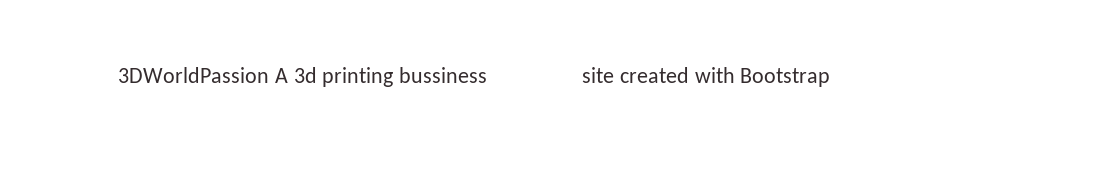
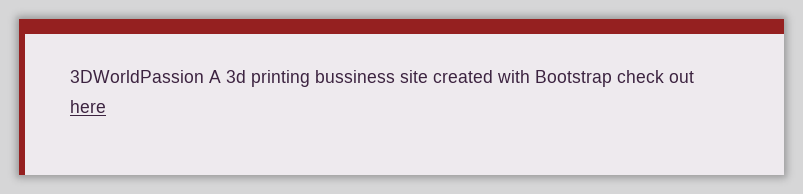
(831, 77) none -> [617,70,694,83] [70,100,106,113] check out here

